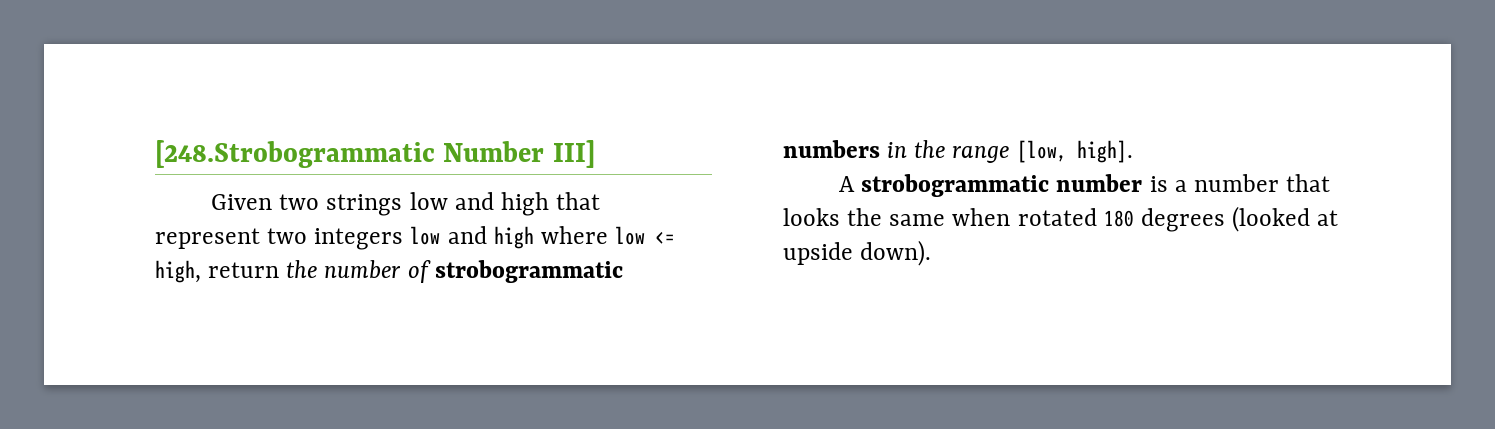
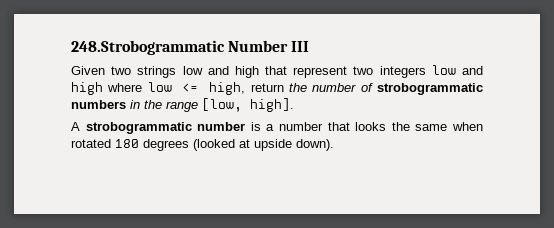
[155,140,595,168] [248.Strobogrammatic Number III] -> [71,40,310,55] 248.Strobogrammatic Number III

